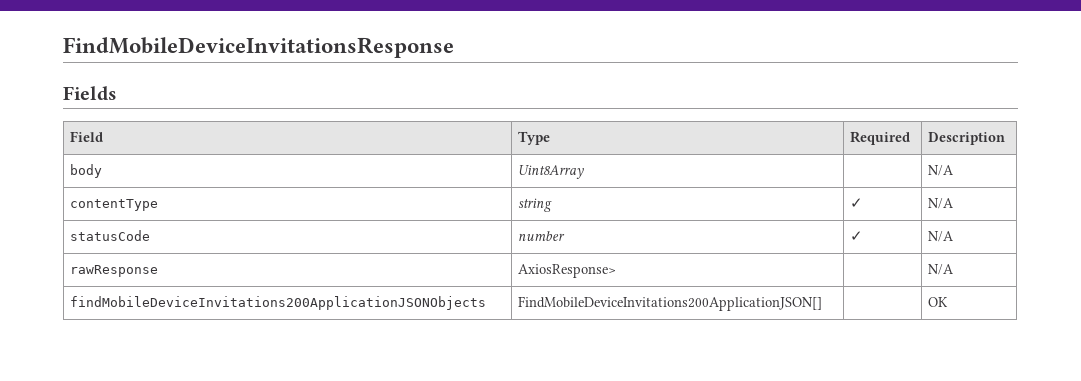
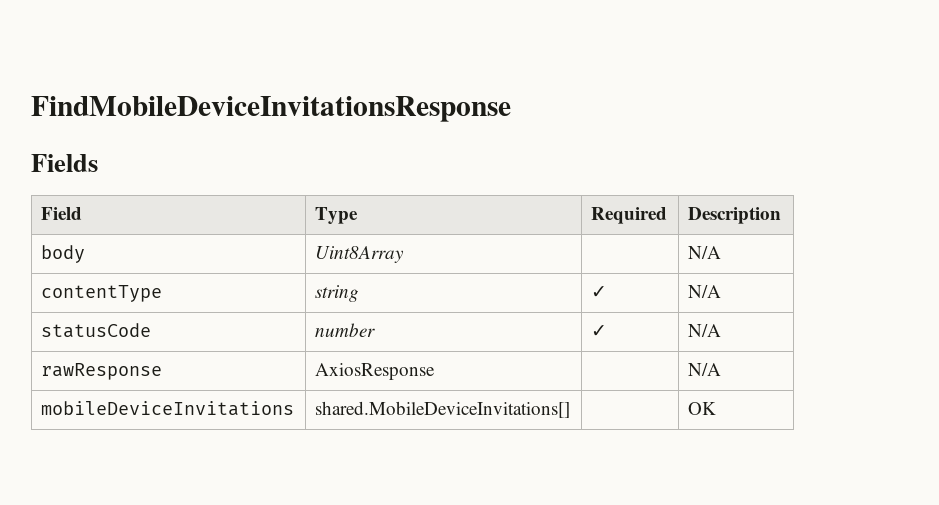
[518,264,617,278] [928,264,955,275] [70,296,487,310] [518,296,823,311] AxiosResponse> | | N/A // findMobileDeviceInvitations200ApplicationJSONObjects | FindMobileDeviceInvitations200ApplicationJSON[] -> [315,363,436,380] [688,363,722,376] [41,401,295,416] [315,401,571,418] AxiosResponse | | N/A // mobileDeviceInvitations | shared.MobileDeviceInvitations[]

